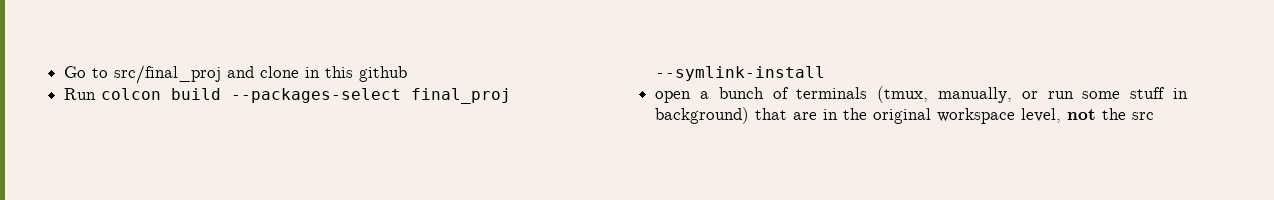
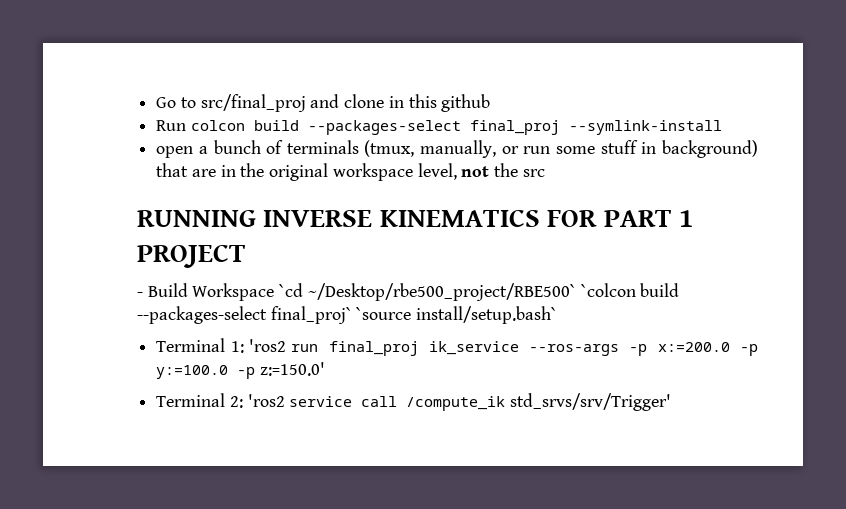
(1155, 116) none -> [137,209,695,227] [137,244,246,268] [137,283,680,301] [137,306,558,324] [156,338,759,356] [156,362,325,379] [156,393,672,411] // RUNNING INVERSE KINEMATICS FOR PART 1 PROJECT // - Build Workspace `cd ~/Desktop/rbe500_project/RBE500` `colcon build --packages-select final_proj` `source install/setup.bash` // Terminal 1: 'ros2 run final_proj ik_service --ros-args -p x:=200.0 -p y:=100.0 -p z:=150.0' // Terminal 2: 'ros2 service call /compute_ik std_srvs/srv/Trigger'

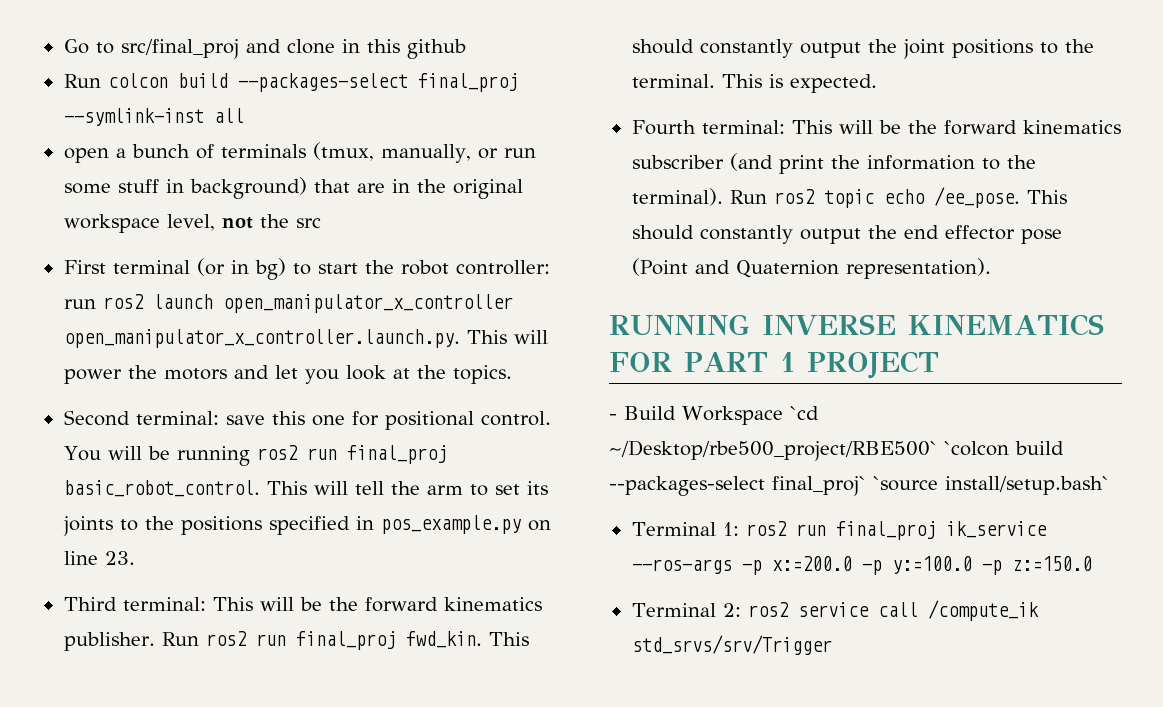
[568,120,722,135] --symlink-install -> [63,108,244,126] --symlink-inst all
(545, 173) none -> [63,258,550,280] [63,294,513,313] [63,329,548,348] [63,365,512,384] [63,410,551,430] [63,445,447,466] [63,480,548,497] [62,515,551,536] [63,551,135,565] [63,597,542,612] [63,631,529,651] [631,39,1094,59] [631,74,877,93] [631,120,1121,135] [631,153,1036,174] [631,187,1067,208] [631,225,1062,244] [631,258,991,279] // First terminal (or in bg) to start the robot controller: run ros2 launch open_manipulator_x_controller open_manipulator_x_controller.launch.py. This will power the motors and let you look at the topics. // Second terminal: save this one for positional control. You will be running ros2 run final_proj basic_robot_control. This will tell the arm to set its joints to the positions specified in pos_example.py on line 23. // Third terminal: This will be the forward kinematics publisher. Run ros2 run final_proj fwd_kin. This should constantly output the joint positions to the terminal. This is expected. // Fourth terminal: This will be the forward kinematics subscriber (and print the information to the terminal). Run ros2 topic echo /ee_pose. This should constantly output the end effector pose (Point and Quaternion representation).
[249,339,287,352] 'ros2 -> [745,521,787,536] ros2
[259,362,325,376] z:=150.0' -> [1011,556,1092,571] z:=150.0
[247,394,285,407] 'ros2 -> [747,602,789,617] ros2
[510,393,672,411] std_srvs/srv/Trigger' -> [631,635,832,655] std_srvs/srv/Trigger

